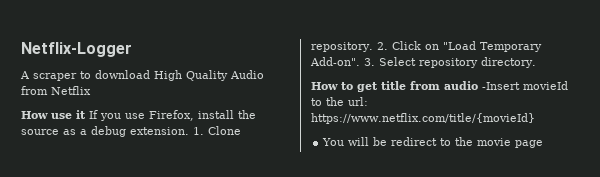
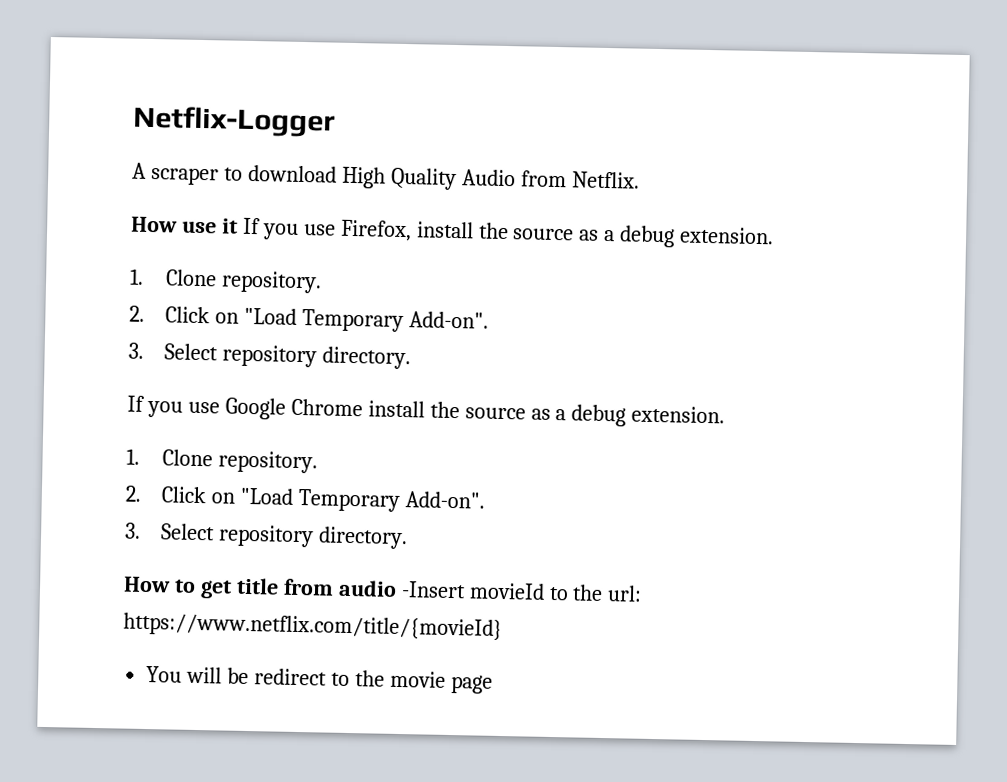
[51,86,91,95] Netflix -> [571,171,640,189] Netflix.
[193,126,241,135] [311,41,542,52] [310,57,360,66] 1. Clone repository. 2. Click on "Load Temporary Add-on". -> [130,268,322,294] [129,305,489,333] [128,342,411,370] [127,395,726,427] [126,448,318,474] [125,485,485,512] // 1. Clone repository. // 2. Click on "Load Temporary Add-on". // 3. Select repository directory. // If you use Google Chrome install the source as a debug extension. // 1. Clone repository. // 2. Click on "Load Temporary Add-on". //

